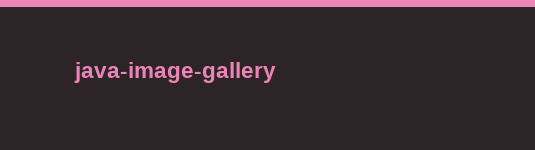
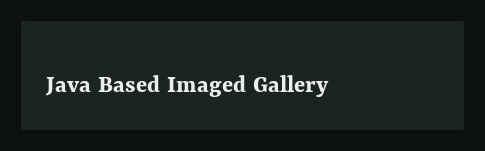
[74,62,276,83] java-image-gallery -> [45,75,330,97] Java Based Imaged Gallery

